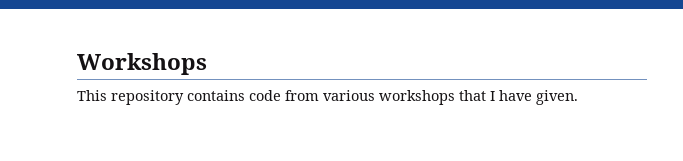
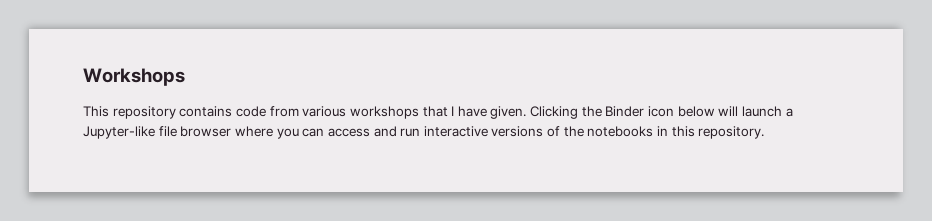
(578, 97) none -> [530,106,793,119] [83,126,765,139] Clicking the Binder icon below will launch a Jupyter-like file browser where you can access and run interactive versions of the notebooks in this repository.

